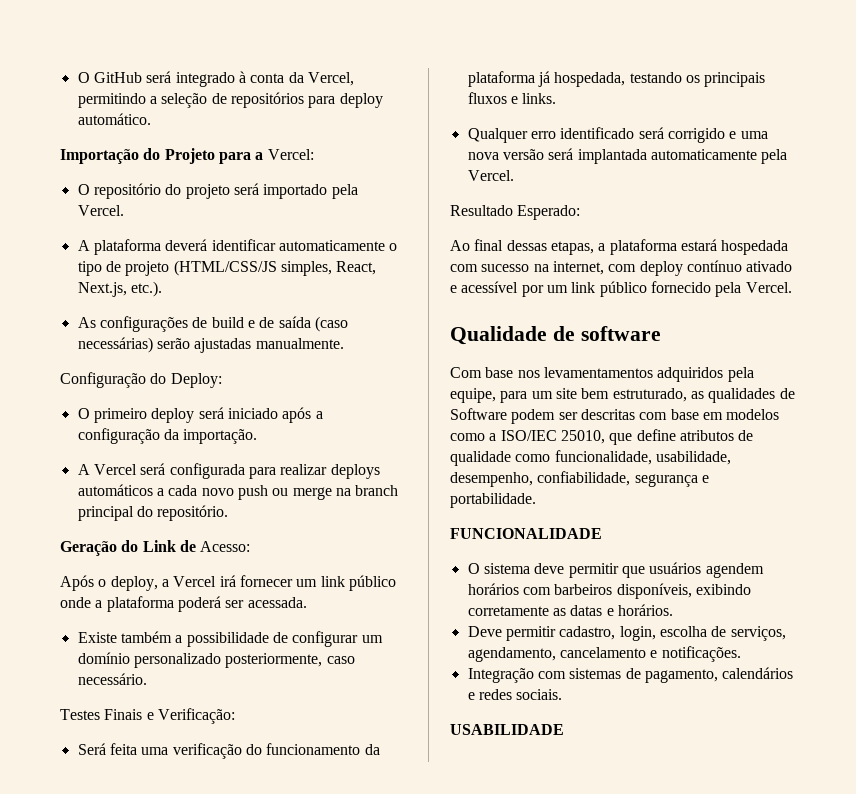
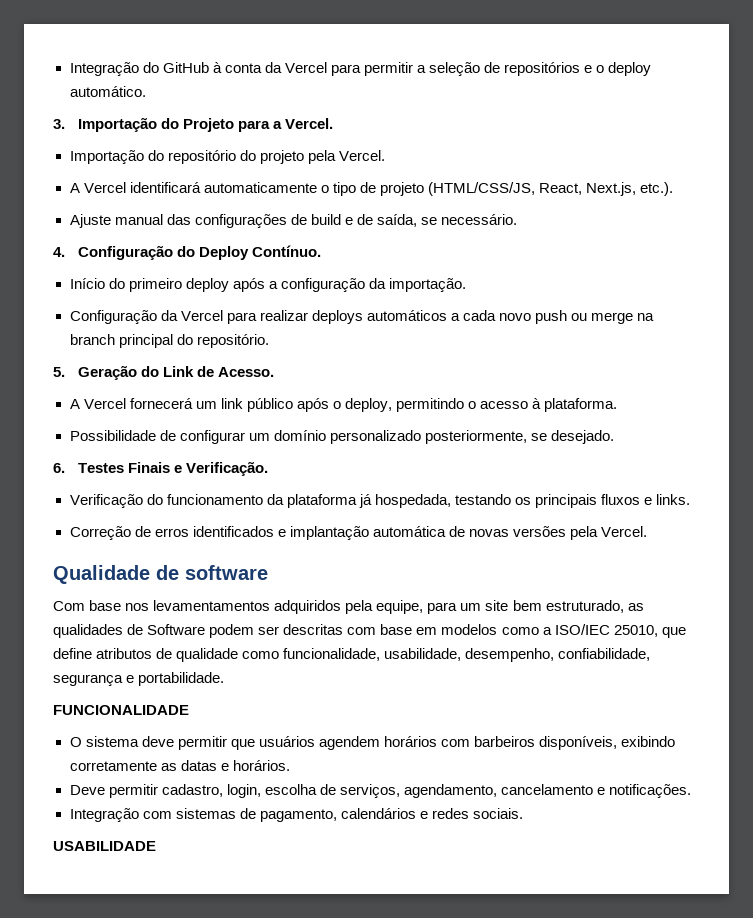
[77,71,354,87] [77,93,146,108] O GitHub será integrado à conta da Vercel, permitindo -> [69,62,413,76] Integração do GitHub à conta da Vercel para permitir
[308,96,336,108] para -> [584,65,605,73] e o
(151, 119) none -> [53,119,65,129] 3.
[267,149,314,160] [77,184,90,195] Vercel: // O -> [285,118,334,129] [69,150,164,164] Vercel. // Importação do
[233,183,328,199] será importado -> (304, 157) none
[93,239,276,255] plataforma deverá identificar -> [83,182,201,193] Vercel identificará
[173,260,332,276] (HTML/CSS/JS simples, -> [427,182,535,196] (HTML/CSS/JS,
[77,317,96,328] As -> [69,214,191,228] Ajuste manual das
[278,316,348,332] [77,337,344,353] [60,372,222,388] [77,407,278,423] saída (caso necessárias) serão ajustadas manualmente. // Configuração do Deploy: // O primeiro deploy será iniciado -> [376,214,517,227] [53,245,322,260] [69,278,229,292] saída, se necessário. // 4. Configuração do Deploy Contínuo. // Início do primeiro deploy
[77,463,245,479] A Vercel será configurada -> [69,310,223,324] Configuração da Vercel
(229, 513) none -> [53,367,65,377] 5.
[200,541,251,552] [60,575,396,591] [60,596,307,612] [77,631,269,647] Acesso: // Após o deploy, a Vercel irá fornecer um link público onde a plataforma poderá ser acessada. // Existe também a possibilidade -> [218,367,275,377] [69,398,618,412] [69,430,156,441] Acesso. // A Vercel fornecerá um link público após o deploy, permitindo o acesso à plataforma. // Possibilidade
[326,656,355,664] [77,673,147,685] [60,708,235,724] [77,743,242,759] caso necessário. // Testes Finais e Verificação: // Será feita uma verificação -> [530,430,614,444] [53,461,269,476] [69,494,143,508] se desejado. // 6. Testes Finais e Verificação. // Verificação
[467,127,768,143] [467,148,788,164] [467,170,514,181] [450,205,581,220] [450,239,789,255] [450,260,793,276] [450,281,711,297] Qualquer erro identificado será corrigido e uma nova versão será implantada automaticamente pela Vercel. // Resultado Esperado: // Ao final dessas etapas, a plataforma estará hospedada com sucesso na internet, com deploy contínuo ativado e acessível por um link público fornecido -> [69,526,566,540] Correção de erros identificados e implantação automática de novas versões

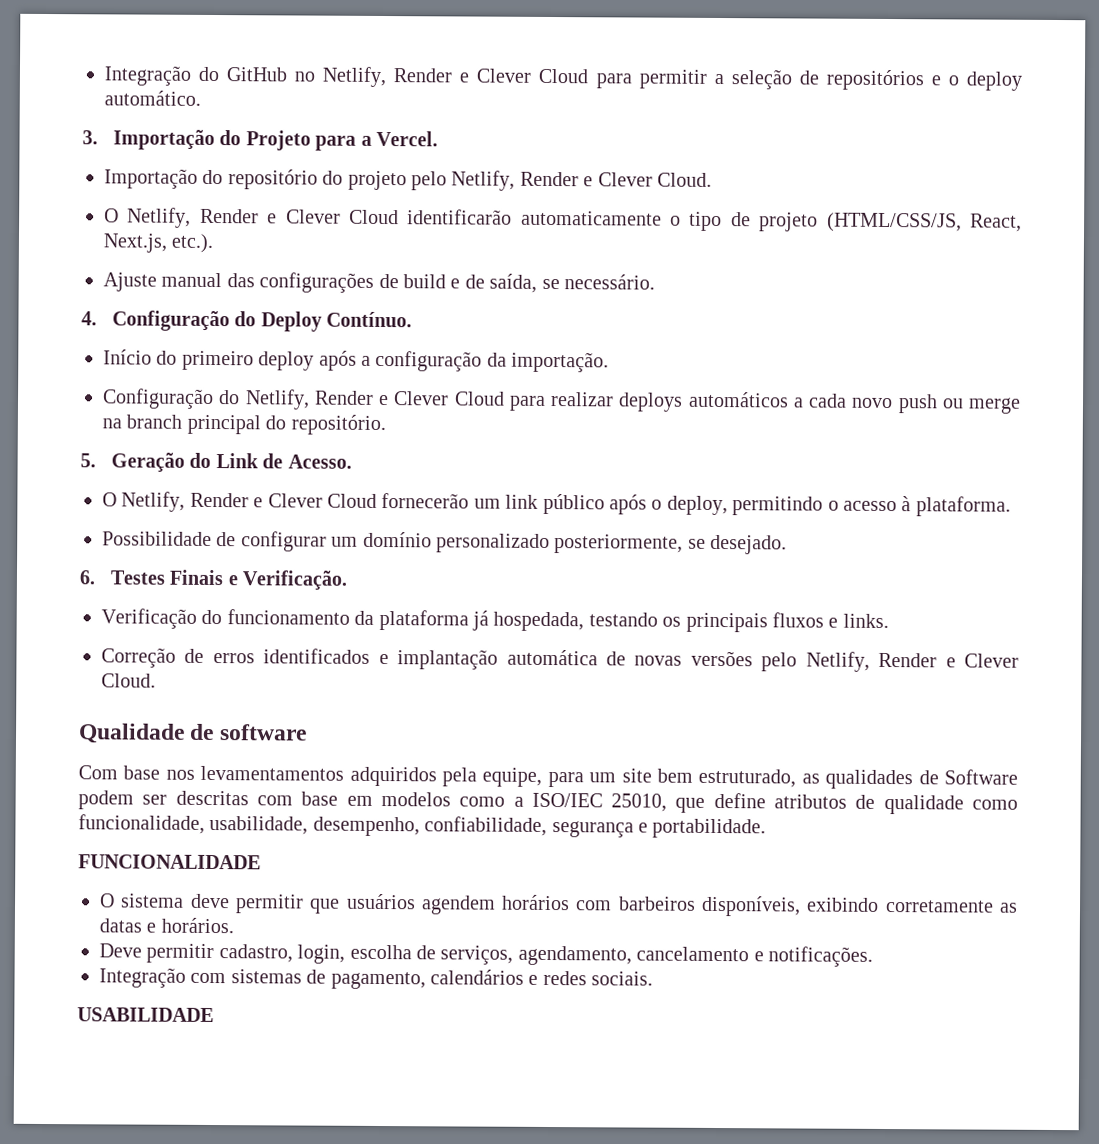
[212,62,327,73] à conta da Vercel -> [294,66,589,88] no Netlify, Render e Clever Cloud
[307,150,385,164] [69,182,201,193] pela Vercel. // A Vercel identificará -> [411,170,712,191] [104,207,513,228] pelo Netlify, Render e Clever Cloud. // O Netlify, Render e Clever Cloud identificarão
[160,310,223,321] da Vercel -> [218,389,505,410] do Netlify, Render e Clever Cloud
[69,398,193,409] A Vercel fornecerá -> [102,491,470,512] O Netlify, Render e Clever Cloud fornecerão
[570,526,648,540] pela Vercel. -> [761,651,1020,672] [101,673,156,688] pelo Netlify, Render e Clever Cloud.

